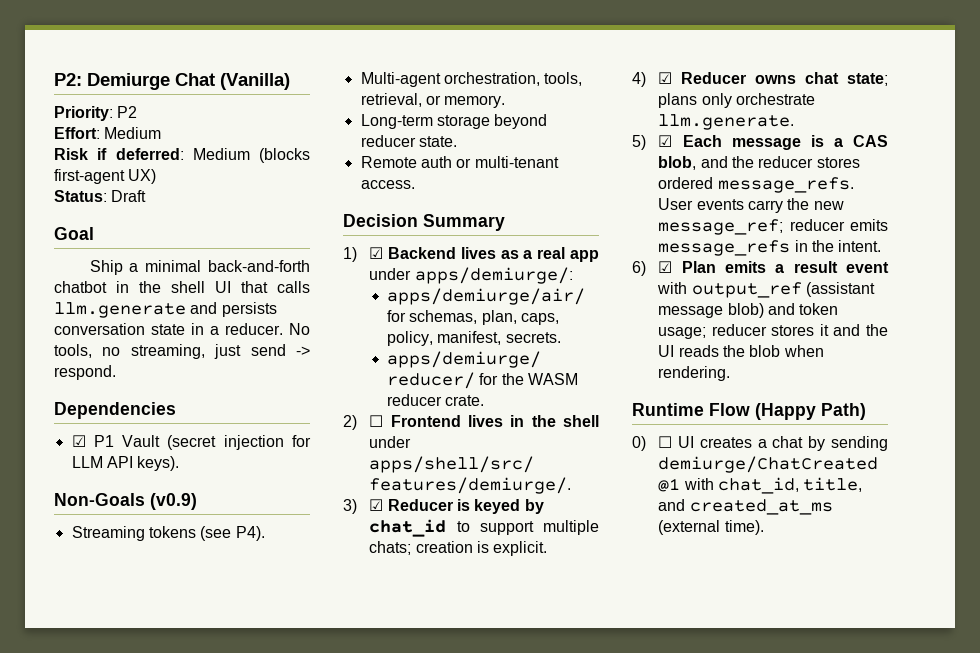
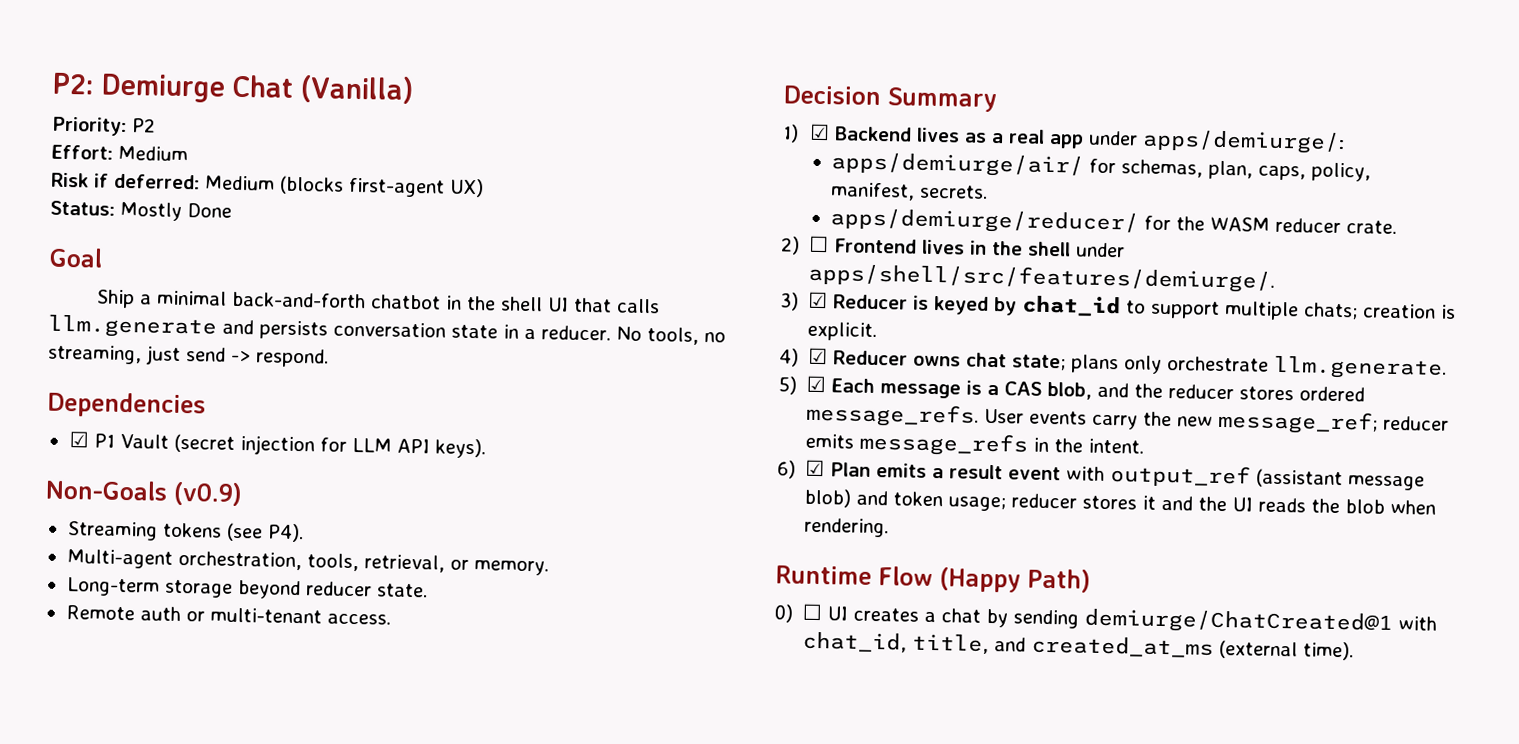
[111,190,147,202] Draft -> [120,201,232,221] Mostly Done

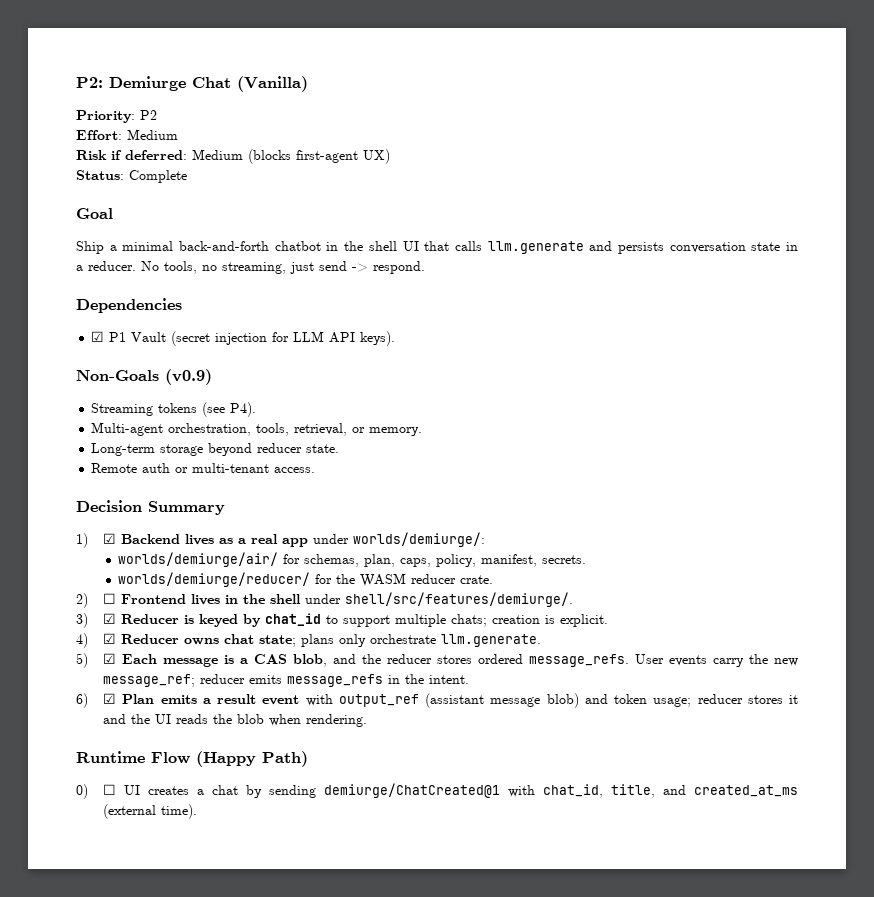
[120,201,232,221] Mostly Done -> [129,170,187,183] Complete
[1141,129,1345,155] [831,152,1085,178] apps/demiurge/: // apps/demiurge/air/ -> [353,532,486,547] [118,552,279,567] worlds/demiurge/: // worlds/demiurge/air/
[830,208,1140,235] apps/demiurge/reducer/ -> [118,572,311,587] worlds/demiurge/reducer/
[808,262,1276,293] apps/shell/src/features/demiurge/. -> [345,592,574,607] shell/src/features/demiurge/.

